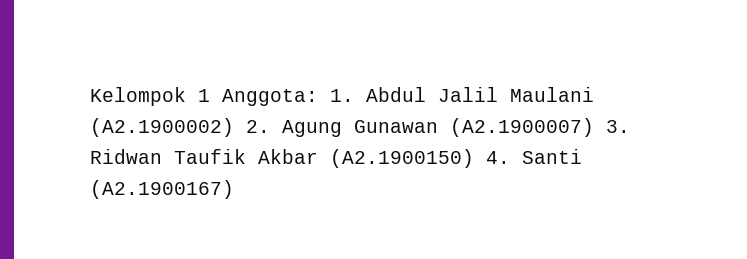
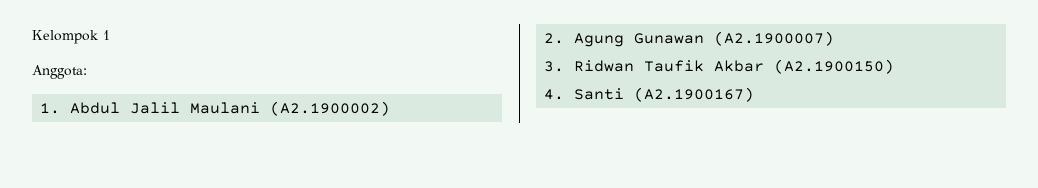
(210, 95) none -> (110, 35) //
(318, 97) none -> (87, 72) //
(234, 127) none -> (391, 108) //
(594, 127) none -> (835, 38) //
(474, 158) none -> (895, 66) //

